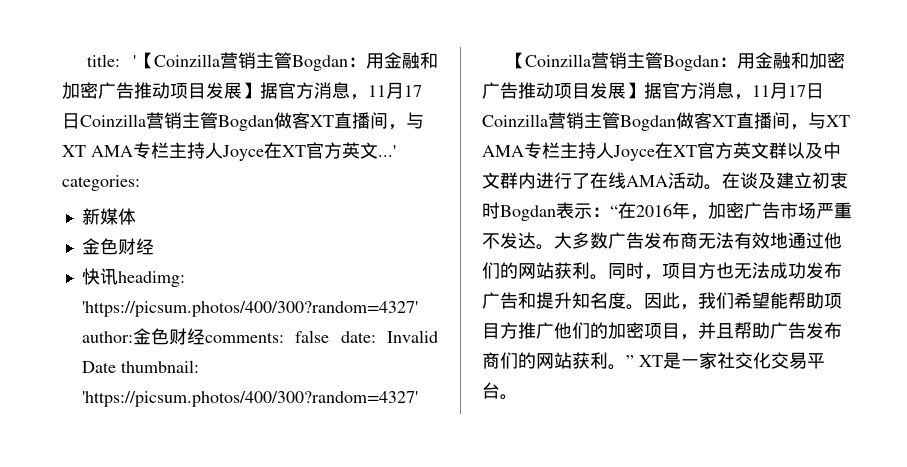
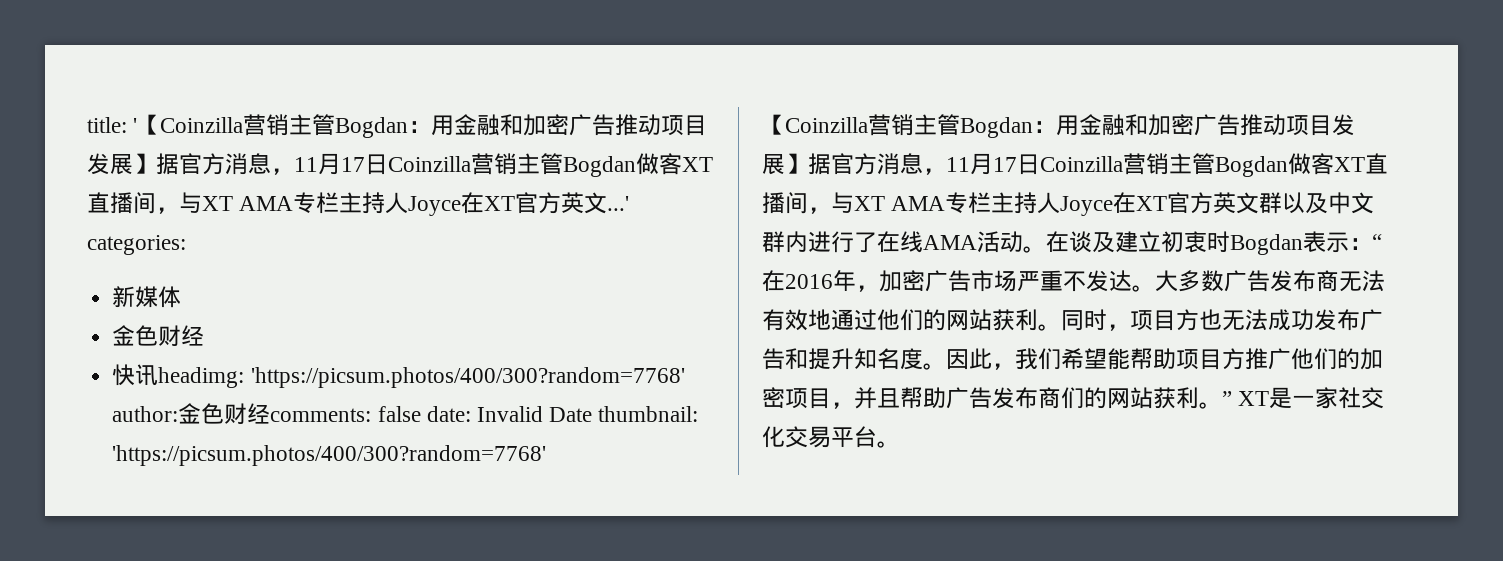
[81,301,418,317] 'https://picsum.photos/400/300?random=4327' -> [250,367,685,388] 'https://picsum.photos/400/300?random=7768'
[81,391,418,407] 'https://picsum.photos/400/300?random=4327' -> [112,445,547,466] 'https://picsum.photos/400/300?random=7768'

